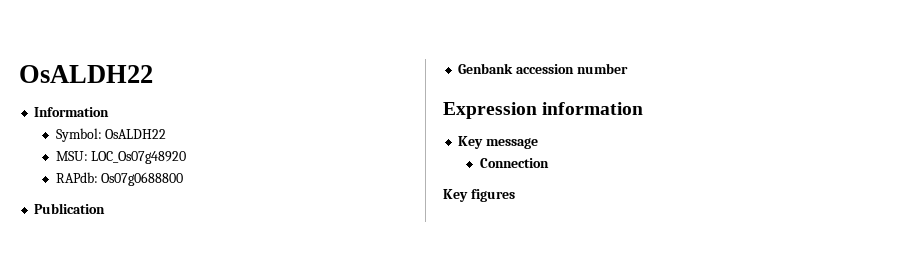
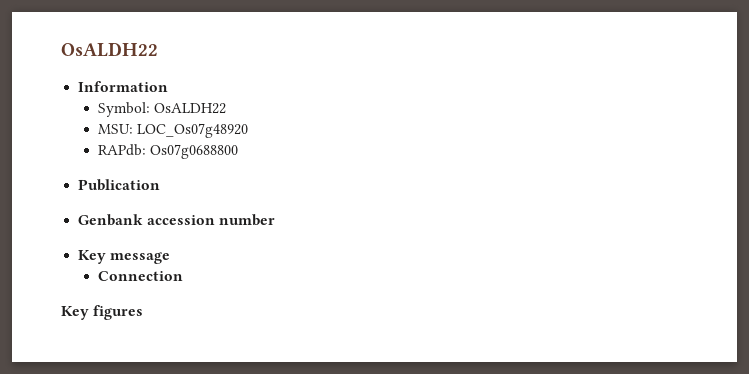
[443,102,644,119] // Expression information -> (276, 220) none

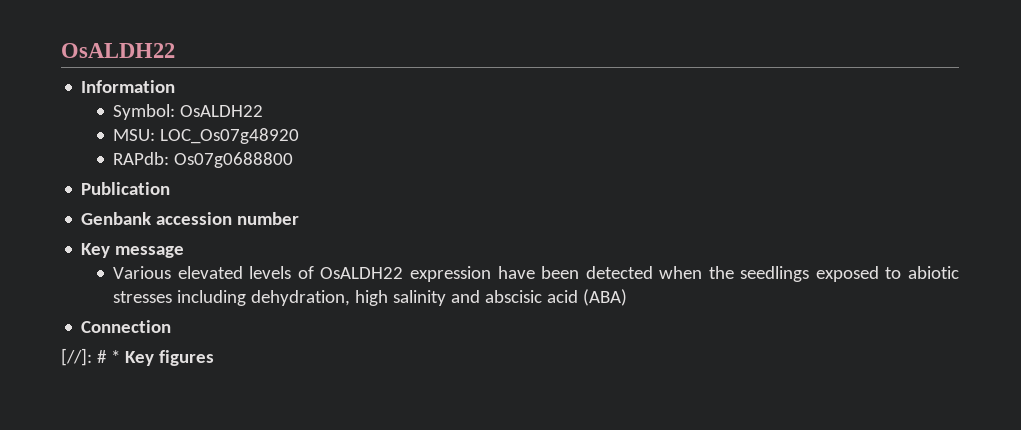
[98,271,184,281] Connection // -> [113,266,959,282] [113,289,628,306] [81,320,172,333] [61,348,120,366] Various elevated levels of OsALDH22 expression have been detected when the seedlings exposed to abiotic stresses including dehydration, high salinity and abscisic acid (ABA) // Connection // [//]: # *

